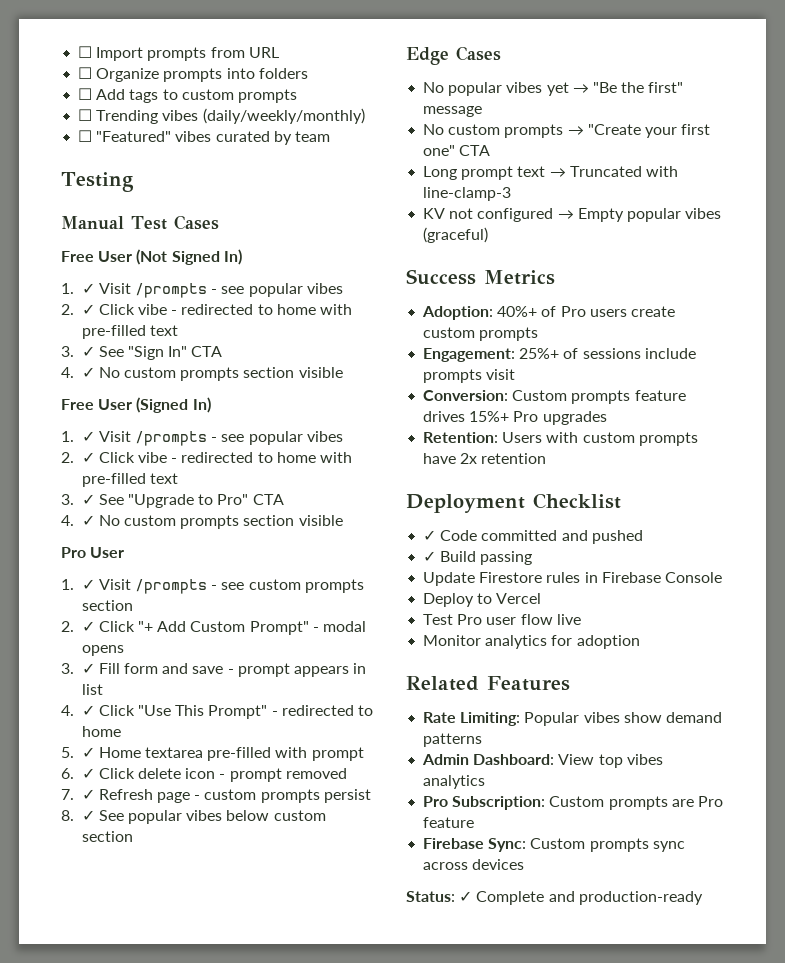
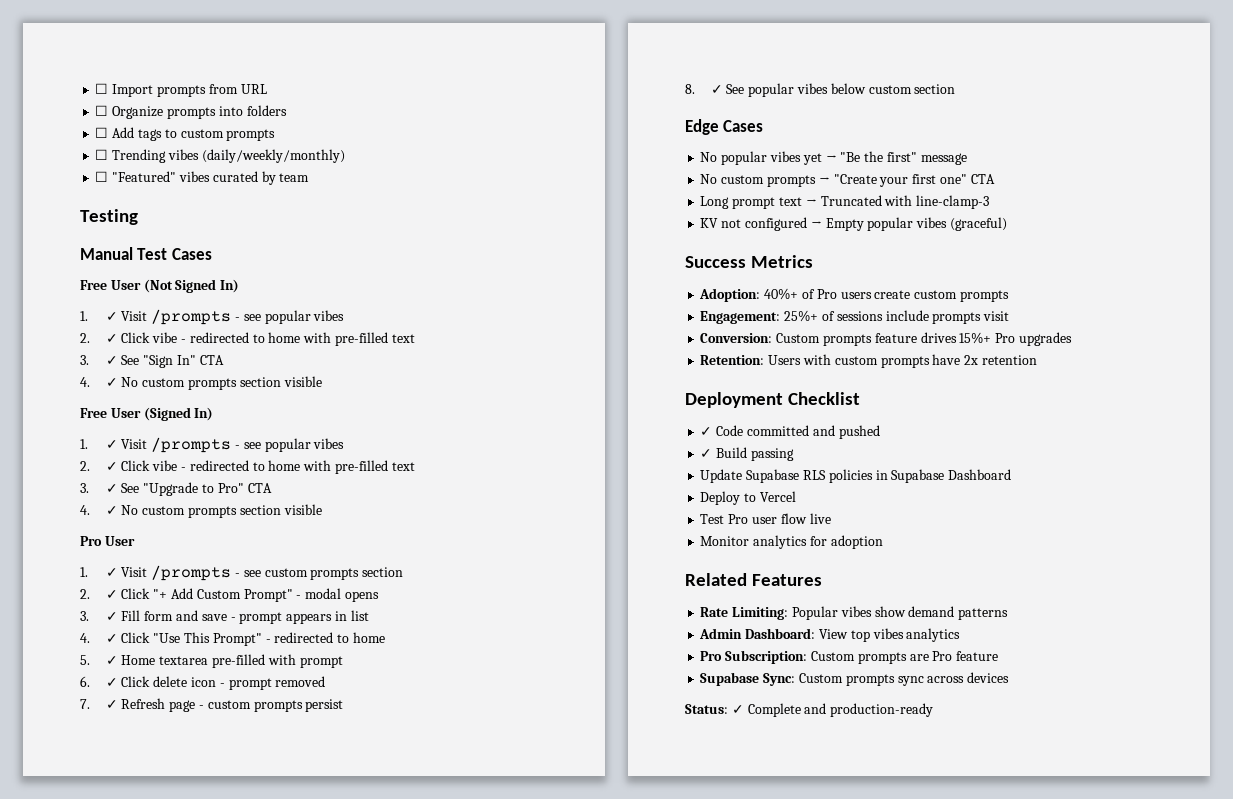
[479,572,722,583] Firestore rules in Firebase Console -> [746,469,1012,483] Supabase RLS policies in Supabase Dashboard
[423,838,485,849] Firebase -> [700,672,760,686] Supabase

